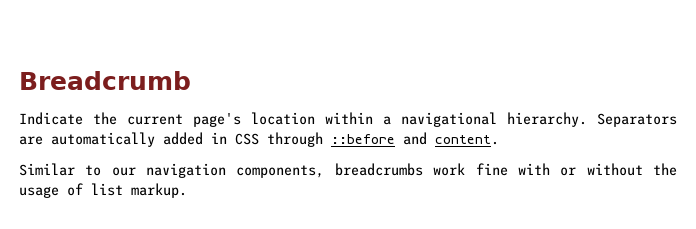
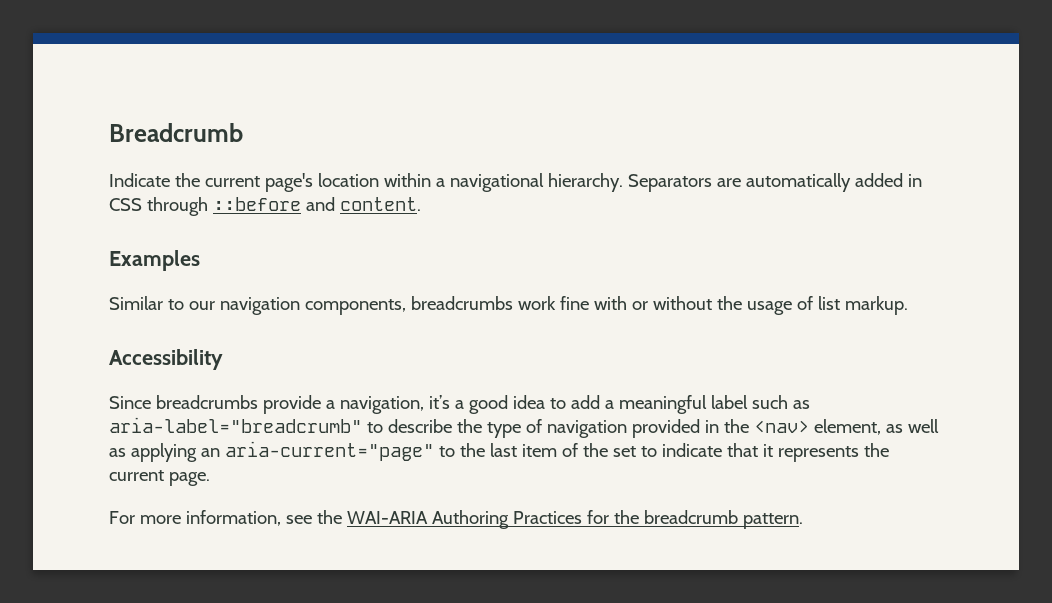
(499, 140) none -> [109,250,200,271] // Examples
(187, 190) none -> [109,349,223,370] [109,395,810,414] [109,417,939,438] [109,441,889,462] [109,470,210,486] [109,510,803,529] // Accessibility // Since breadcrumbs provide a navigation, it’s a good idea to add a meaningful label such as aria-label="breadcrumb" to describe the type of navigation provided in the <nav> element, as well as applying an aria-current="page" to the last item of the set to indicate that it represents the current page. // For more information, see the WAI-ARIA Authoring Practices for the breadcrumb pattern.

